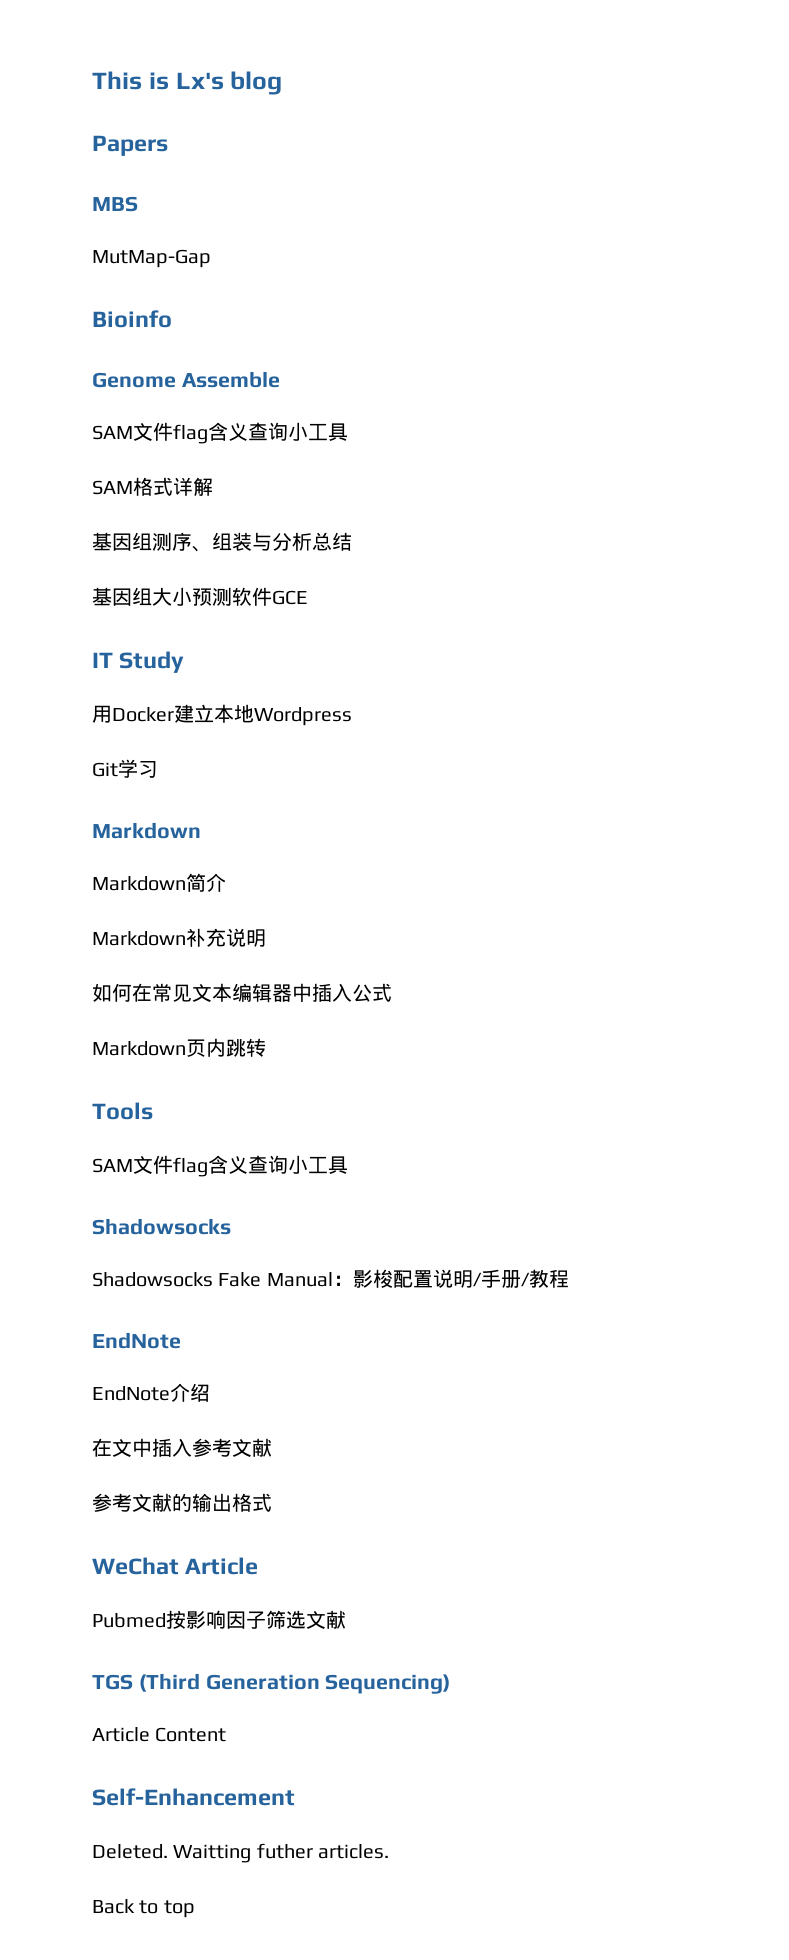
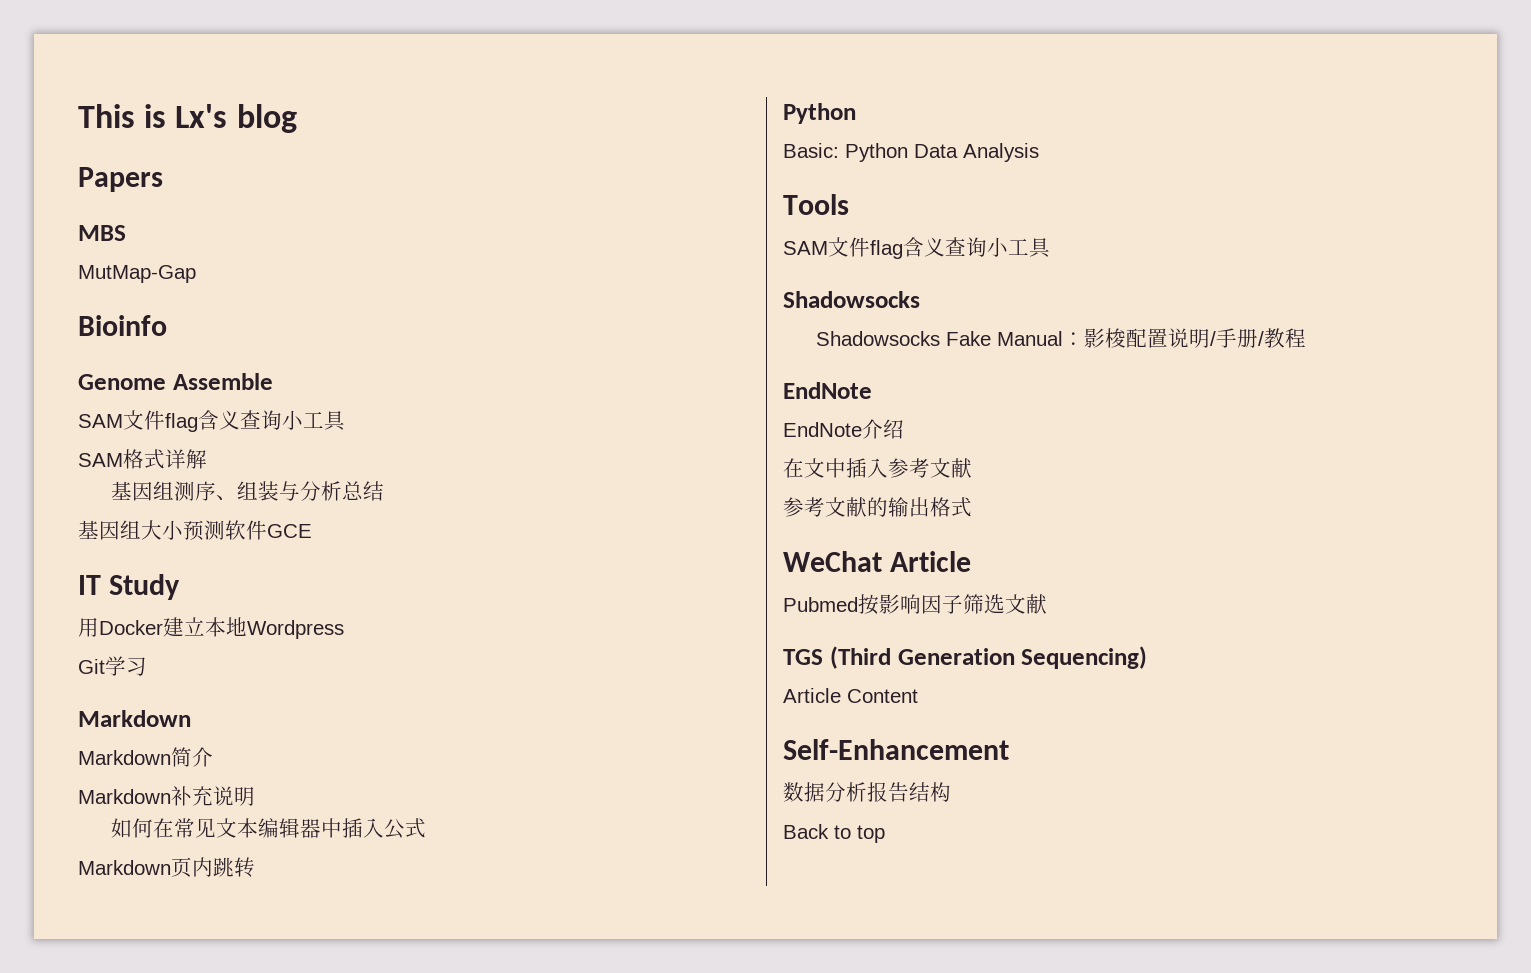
(266, 1047) none -> [783,103,856,124] [783,143,1039,162] // Python // Basic: Python Data Analysis
[92,1843,390,1863] Deleted. Waitting futher articles. -> [783,782,951,802] 数据分析报告结构

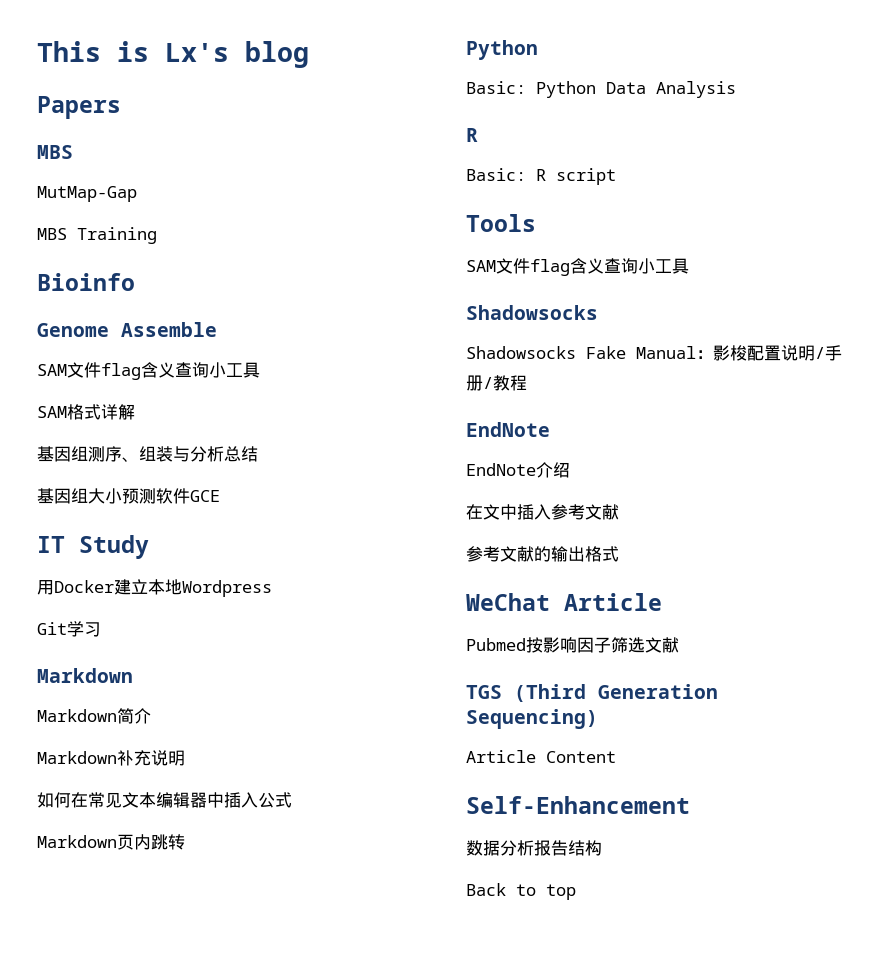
(196, 274) none -> [37,227,157,244] // MBS Training
(1039, 152) none -> [466,128,478,142] [466,168,616,185] // R // Basic: R script

